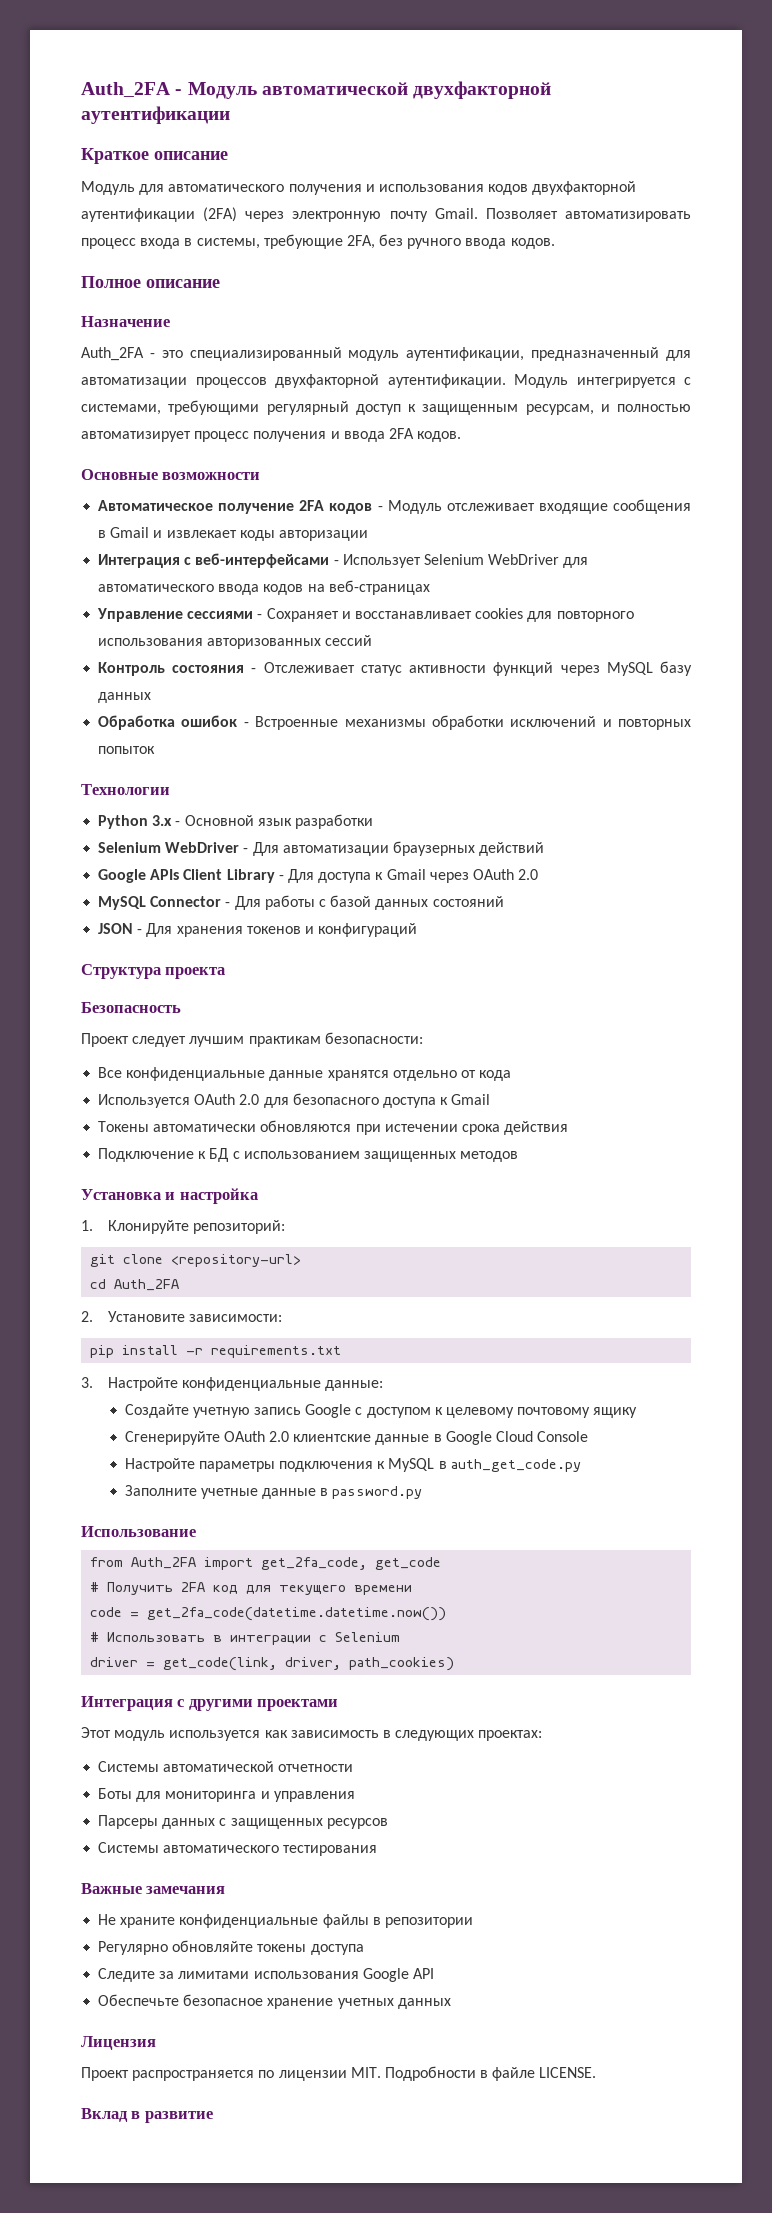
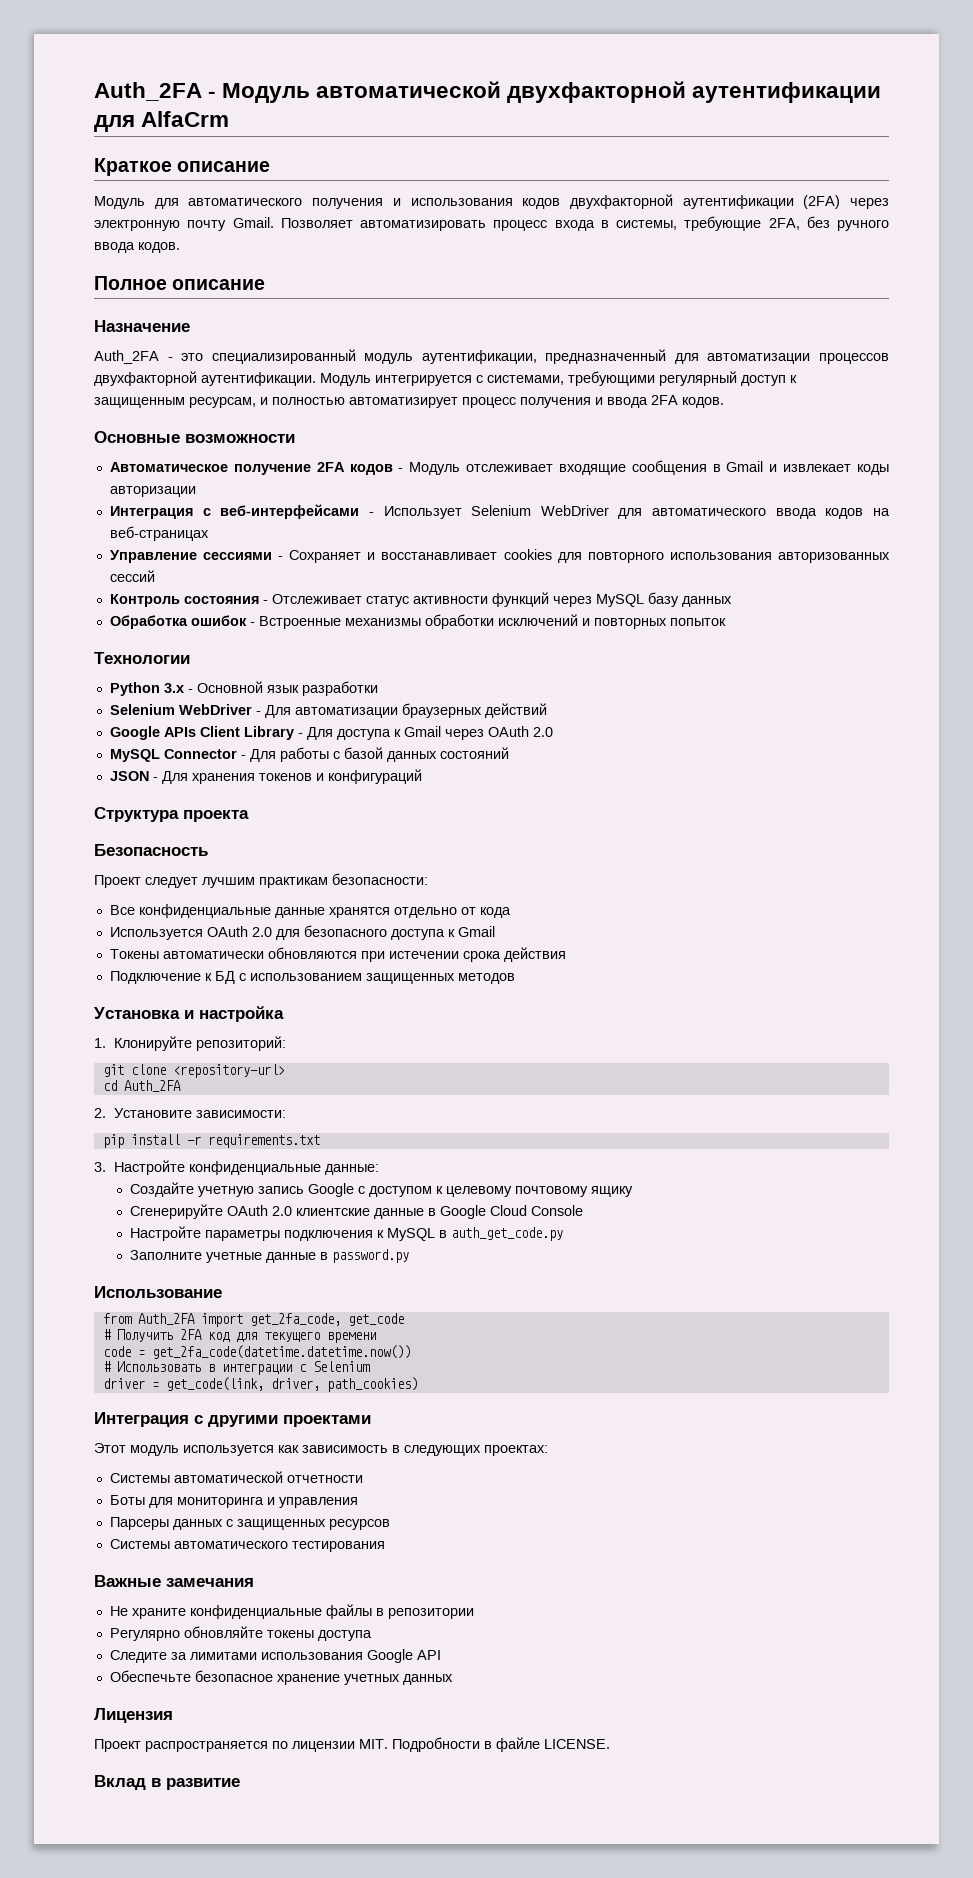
(230, 115) none -> [94,111,230,132] для AlfaCrm

